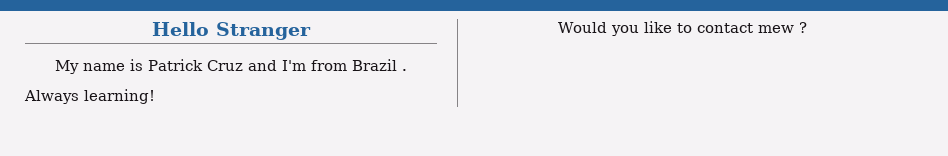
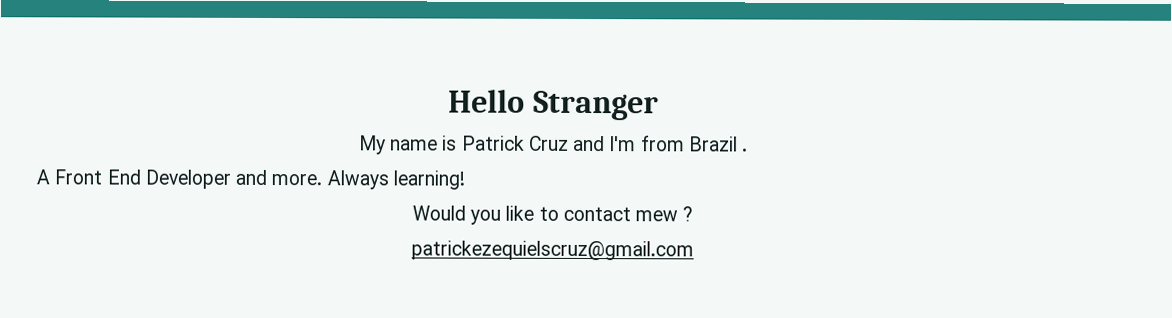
(407, 70) none -> [36,169,323,189] A Front End Developer and more.
(807, 27) none -> [411,240,694,261] // patrickezequielscruz@gmail.com

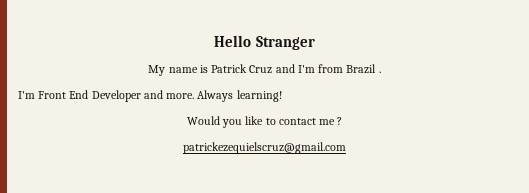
[36,169,50,185] A -> [18,91,35,99] I'm
[635,210,679,222] mew -> [318,119,335,125] me

